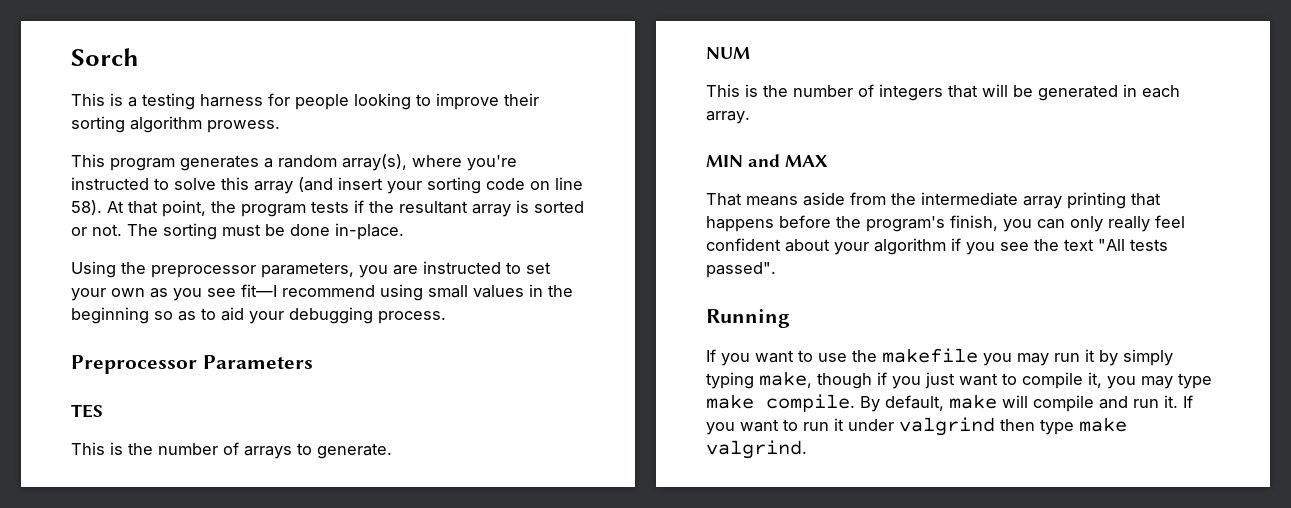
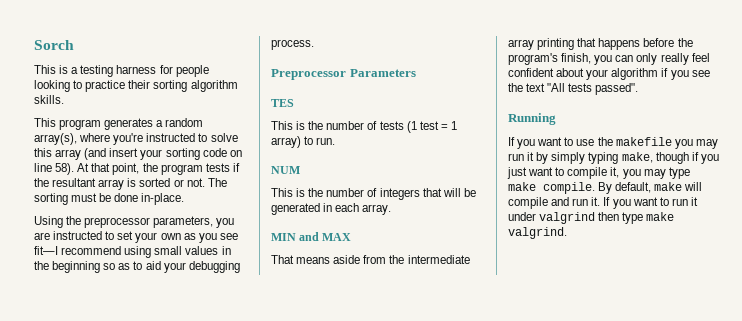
[436,93,499,110] improve -> [85,80,126,92] practice
[207,120,280,133] prowess. -> [34,95,64,104] skills.
[244,443,392,459] arrays to generate. -> [379,121,457,133] [271,136,336,148] tests (1 test = 1 array) to run.

